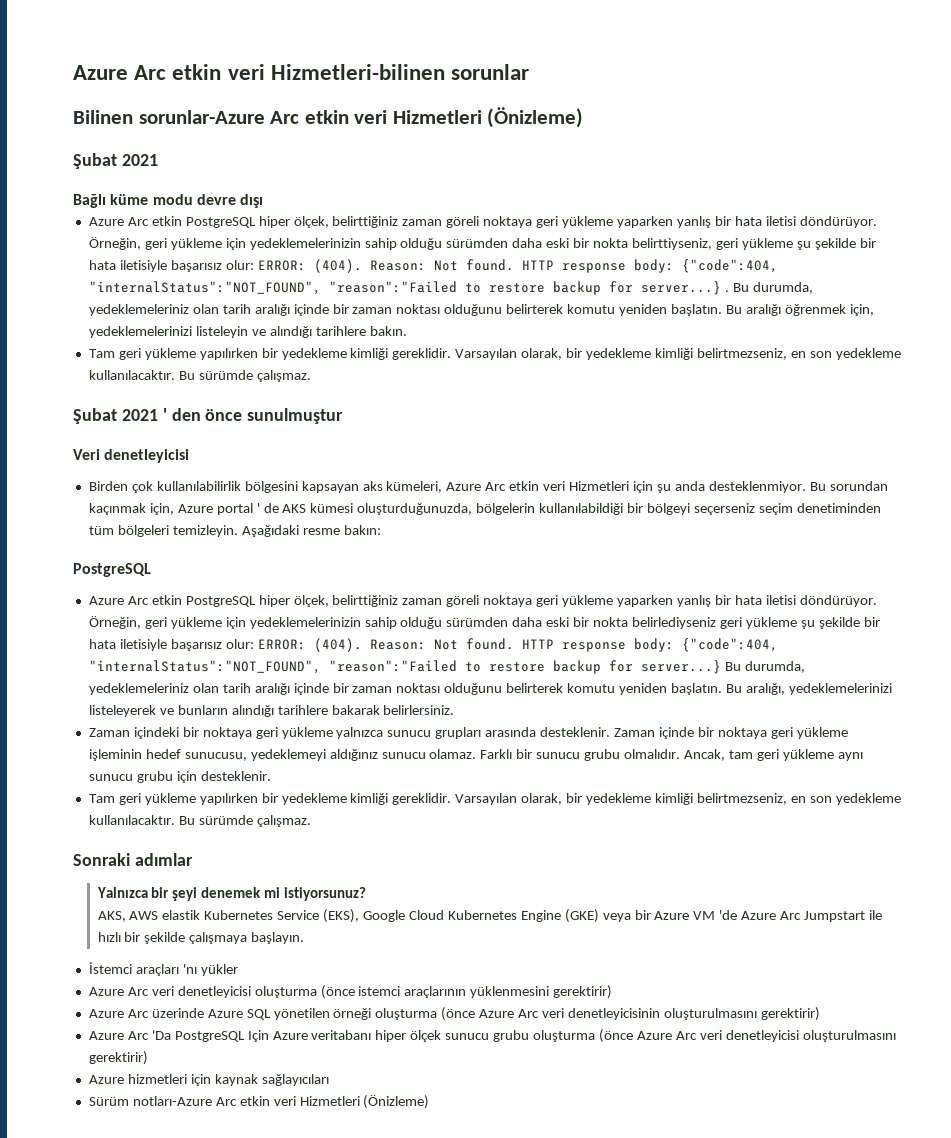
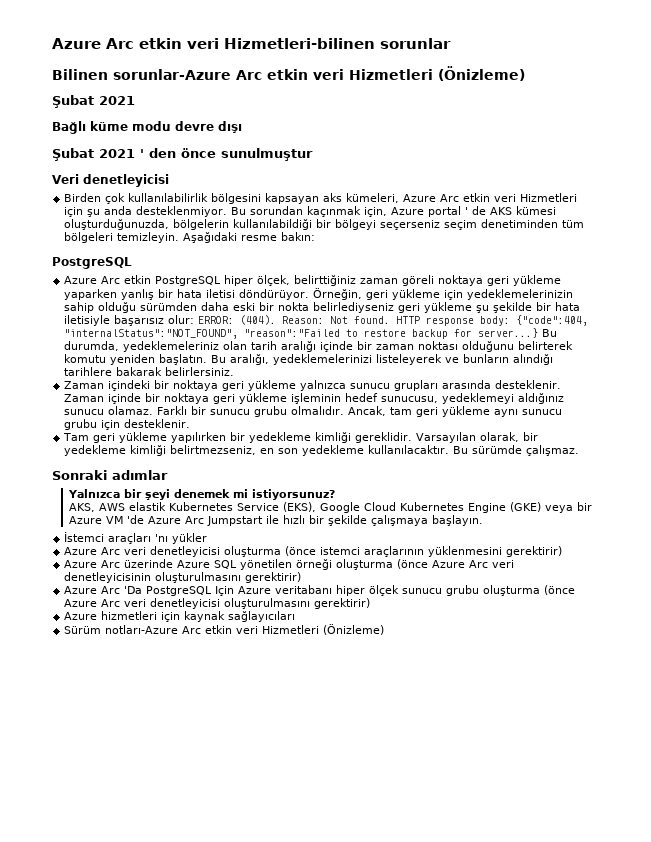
[88,216,877,228] [88,237,876,250] [88,259,778,273] [88,281,813,295] [88,304,874,316] [88,326,407,338] [88,348,901,360] [88,370,311,382] // Azure Arc etkin PostgreSQL hiper ölçek, belirttiğiniz zaman göreli noktaya geri yükleme yaparken yanlış bir hata iletisi döndürüyor. Örneğin, geri yükleme için yedeklemelerinizin sahip olduğu sürümden daha eski bir nokta belirttiyseniz, geri yükleme şu şekilde bir hata iletisiyle başarısız olur: ERROR: (404). Reason: Not found. HTTP response body: {"code":404, "internalStatus":"NOT_FOUND", "reason":"Failed to restore backup for server...} . Bu durumda, yedeklemeleriniz olan tarih aralığı içinde bir zaman noktası olduğunu belirterek komutu yeniden başlatın. Bu aralığı öğrenmek için, yedeklemelerinizi listeleyin ve alındığı tarihlere bakın. // Tam geri yükleme yapılırken bir yedekleme kimliği gereklidir. Varsayılan olarak, bir yedekleme kimliği belirtmezseniz, en son yedekleme kullanılacaktır. Bu sürümde çalışmaz. -> (242, 127) none

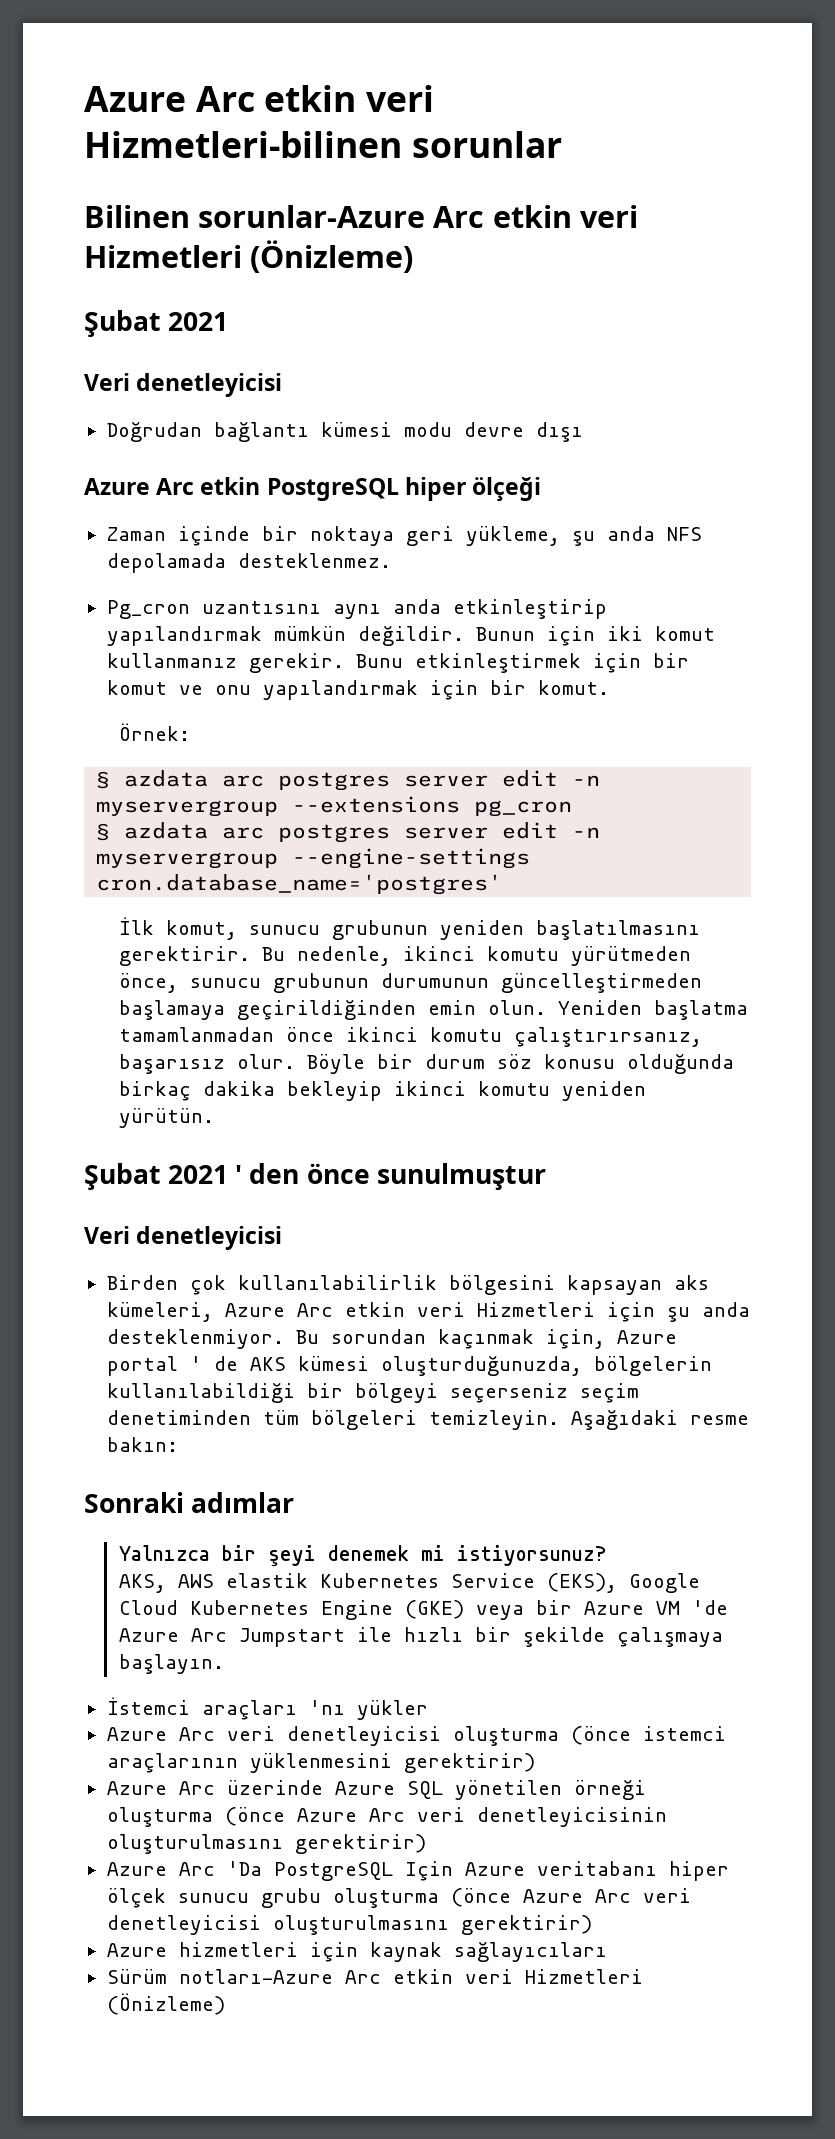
[52,121,242,134] Bağlı küme modu devre dışı -> [84,373,283,397] [106,422,583,442] [84,477,542,501] [106,526,702,546] [106,553,391,573] [106,599,607,619] [106,626,715,646] [106,653,689,673] [106,680,609,700] [118,723,190,741] [96,770,601,791] [96,796,573,817] [96,822,601,843] [96,848,531,869] [96,874,503,895] [118,917,700,940] [118,946,691,966] [118,973,702,993] [118,1000,748,1020] [118,1027,702,1047] [118,1054,734,1074] [118,1081,646,1101] [118,1108,214,1128] Veri denetleyicisi // Doğrudan bağlantı kümesi modu devre dışı // Azure Arc etkin PostgreSQL hiper ölçeği // Zaman içinde bir noktaya geri yükleme, şu anda NFS depolamada desteklenmez. // Pg_cron uzantısını aynı anda etkinleştirip yapılandırmak mümkün değildir. Bunun için iki komut kullanmanız gerekir. Bunu etkinleştirmek için bir komut ve onu yapılandırmak için bir komut. // Örnek: // § azdata arc postgres server edit -n myservergroup --extensions pg_cron // § azdata arc postgres server edit -n myservergroup --engine-settings cron.database_name='postgres' // İlk komut, sunucu grubunun yeniden başlatılmasını gerektirir. Bu nedenle, ikinci komutu yürütmeden önce, sunucu grubunun durumunun güncelleştirmeden başlamaya geçirildiğinden emin olun. Yeniden başlatma tamamlanmadan önce ikinci komutu çalıştırırsanız, başarısız olur. Böyle bir durum söz konusu olduğunda birkaç dakika bekleyip ikinci komutu yeniden yürütün.
[52,257,132,269] [64,275,562,286] [64,288,574,300] [64,302,581,313] [64,315,589,326] [64,328,558,339] [64,341,574,352] [64,354,554,365] [64,367,235,376] [64,380,562,391] [64,393,565,404] [64,406,563,417] [64,419,191,430] [63,432,539,443] [64,445,580,456] // PostgreSQL // Azure Arc etkin PostgreSQL hiper ölçek, belirttiğiniz zaman göreli noktaya geri yükleme yaparken yanlış bir hata iletisi döndürüyor. Örneğin, geri yükleme için yedeklemelerinizin sahip olduğu sürümden daha eski bir nokta belirlediyseniz geri yükleme şu şekilde bir hata iletisiyle başarısız olur: ERROR: (404). Reason: Not found. HTTP response body: {"code":404, "internalStatus":"NOT_FOUND", "reason":"Failed to restore backup for server...} Bu durumda, yedeklemeleriniz olan tarih aralığı içinde bir zaman noktası olduğunu belirterek komutu yeniden başlatın. Bu aralığı, yedeklemelerinizi listeleyerek ve bunların alındığı tarihlere bakarak belirlersiniz. // Zaman içindeki bir noktaya geri yükleme yalnızca sunucu grupları arasında desteklenir. Zaman içinde bir noktaya geri yükleme işleminin hedef sunucusu, yedeklemeyi aldığınız sunucu olamaz. Farklı bir sunucu grubu olmalıdır. Ancak, tam geri yükleme aynı sunucu grubu için desteklenir. // Tam geri yükleme yapılırken bir yedekleme kimliği gereklidir. Varsayılan olarak, bir yedekleme kimliği belirtmezseniz, en son yedekleme kullanılacaktır. Bu sürümde çalışmaz. -> (178, 1444) none

